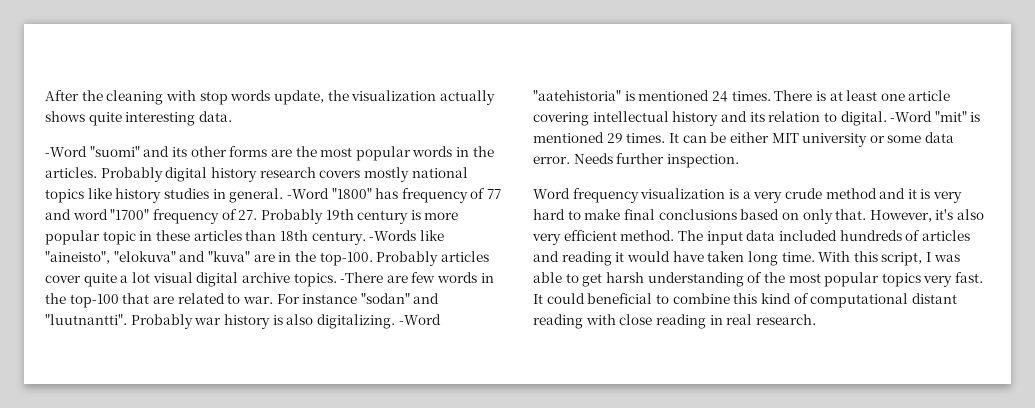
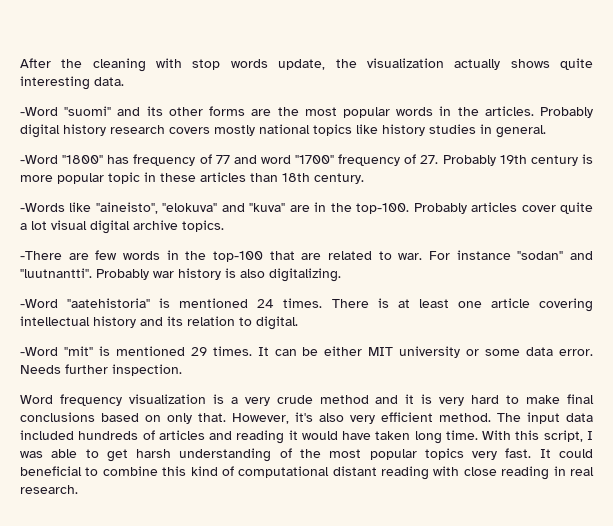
(284, 195) none -> (546, 131) //
(366, 238) none -> (364, 178) //
(337, 280) none -> (224, 226) //
(395, 321) none -> (341, 275) //
(887, 118) none -> (298, 323) //

